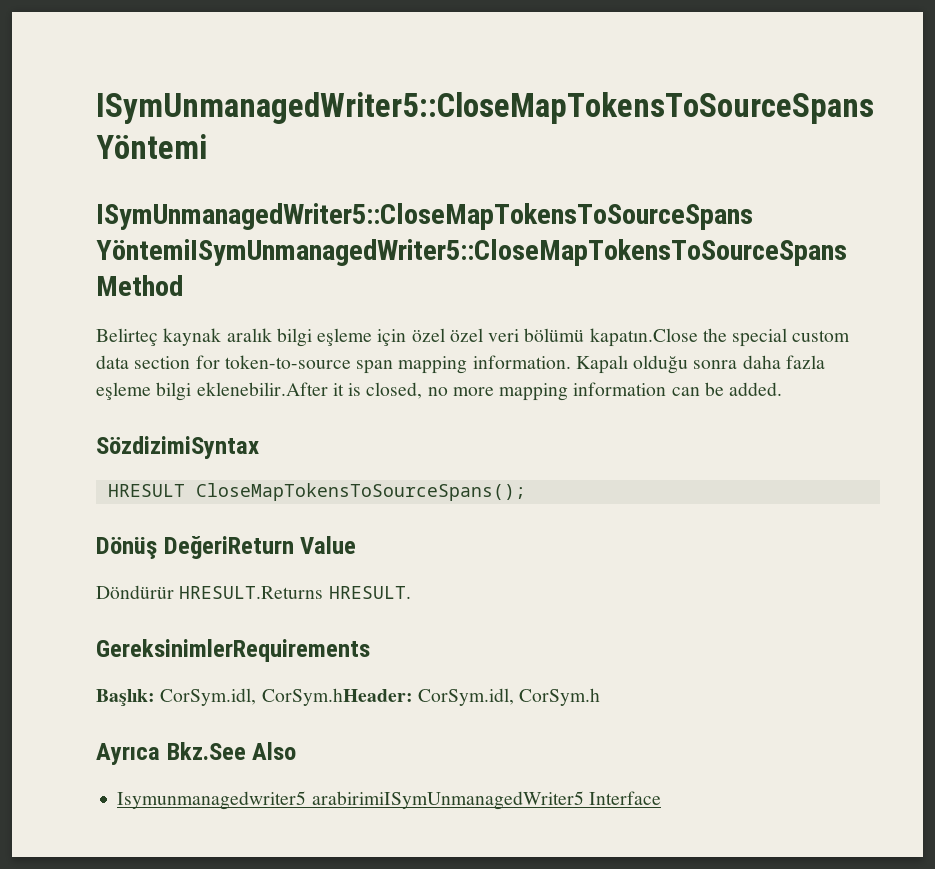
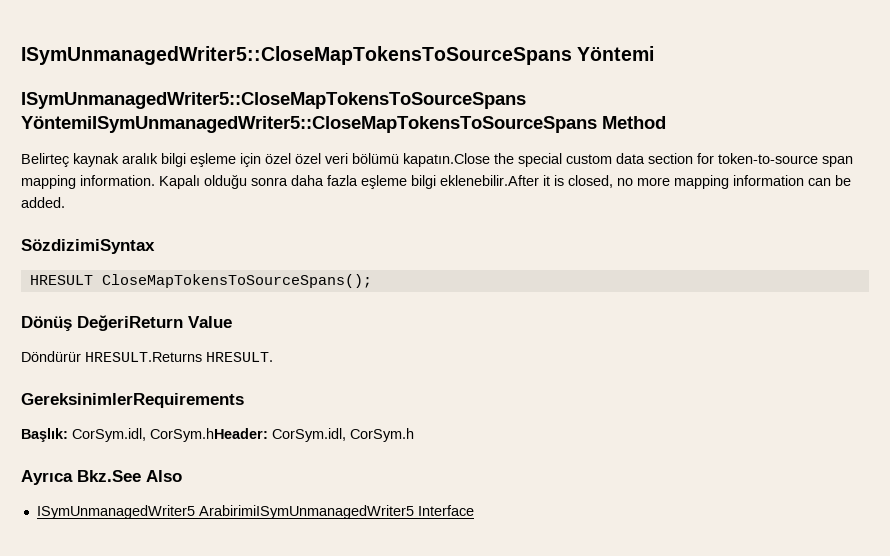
[117,791,584,810] Isymunmanagedwriter5 arabirimiISymUnmanagedWriter5 -> [36,505,414,519] ISymUnmanagedWriter5 ArabirimiISymUnmanagedWriter5

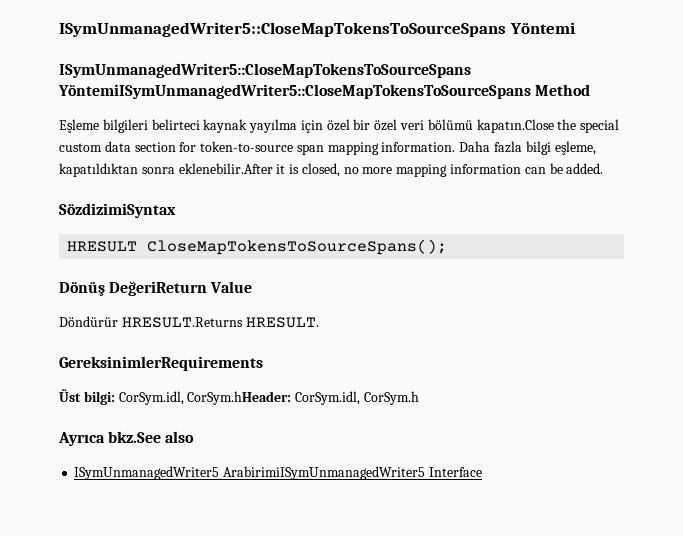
[21,153,236,167] Belirteç kaynak aralık bilgi eşleme -> [59,119,298,133] Eşleme bilgileri belirteci kaynak yayılma
(291, 158) none -> [353,119,371,130] bir
[159,174,436,189] Kapalı olduğu sonra daha fazla eşleme bilgi -> [459,141,596,155] [59,163,175,177] Daha fazla bilgi eşleme, kapatıldıktan sonra
[21,428,68,442] Başlık: -> [59,389,115,405] Üst bilgi:
[77,470,182,482] Bkz.See Also -> [108,431,195,443] bkz.See also

